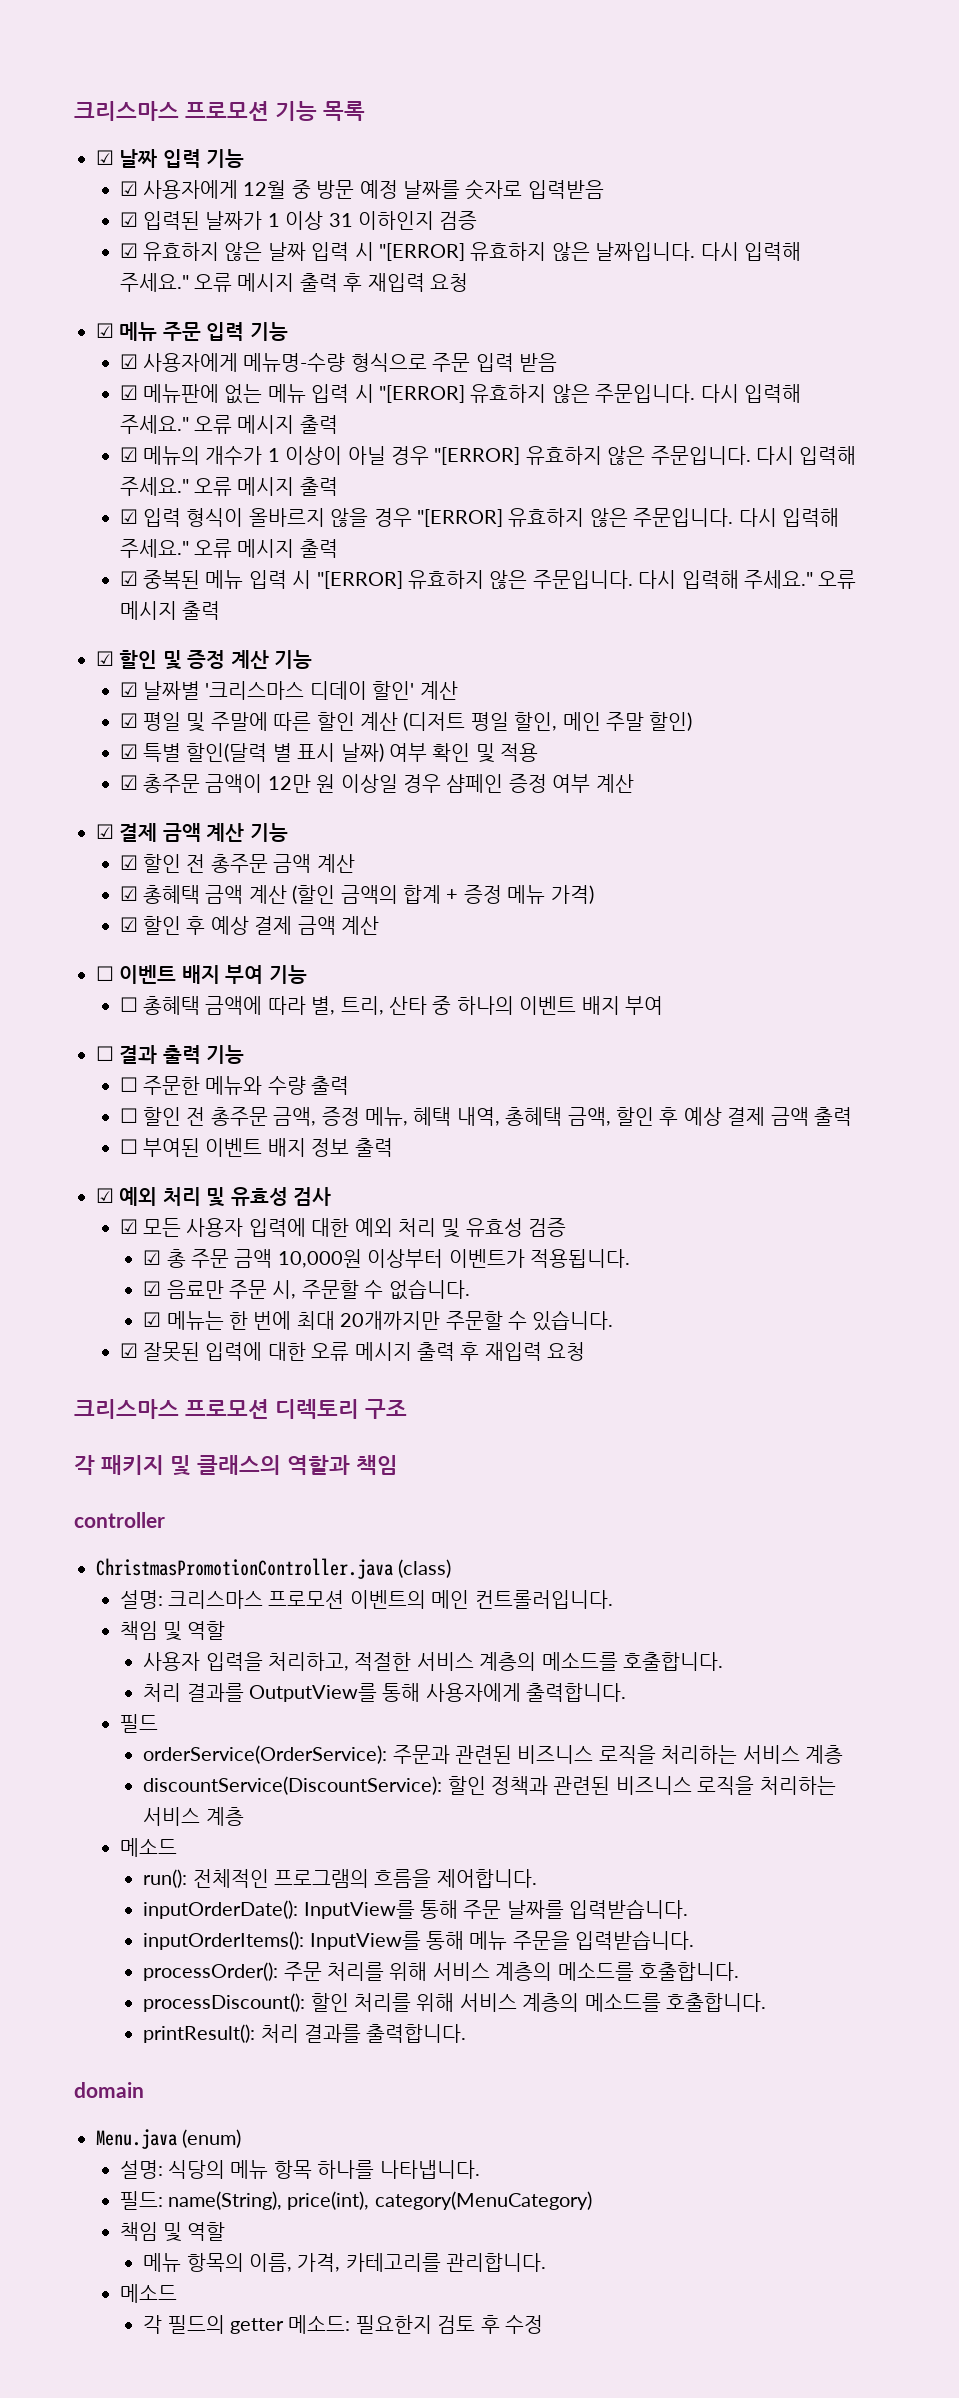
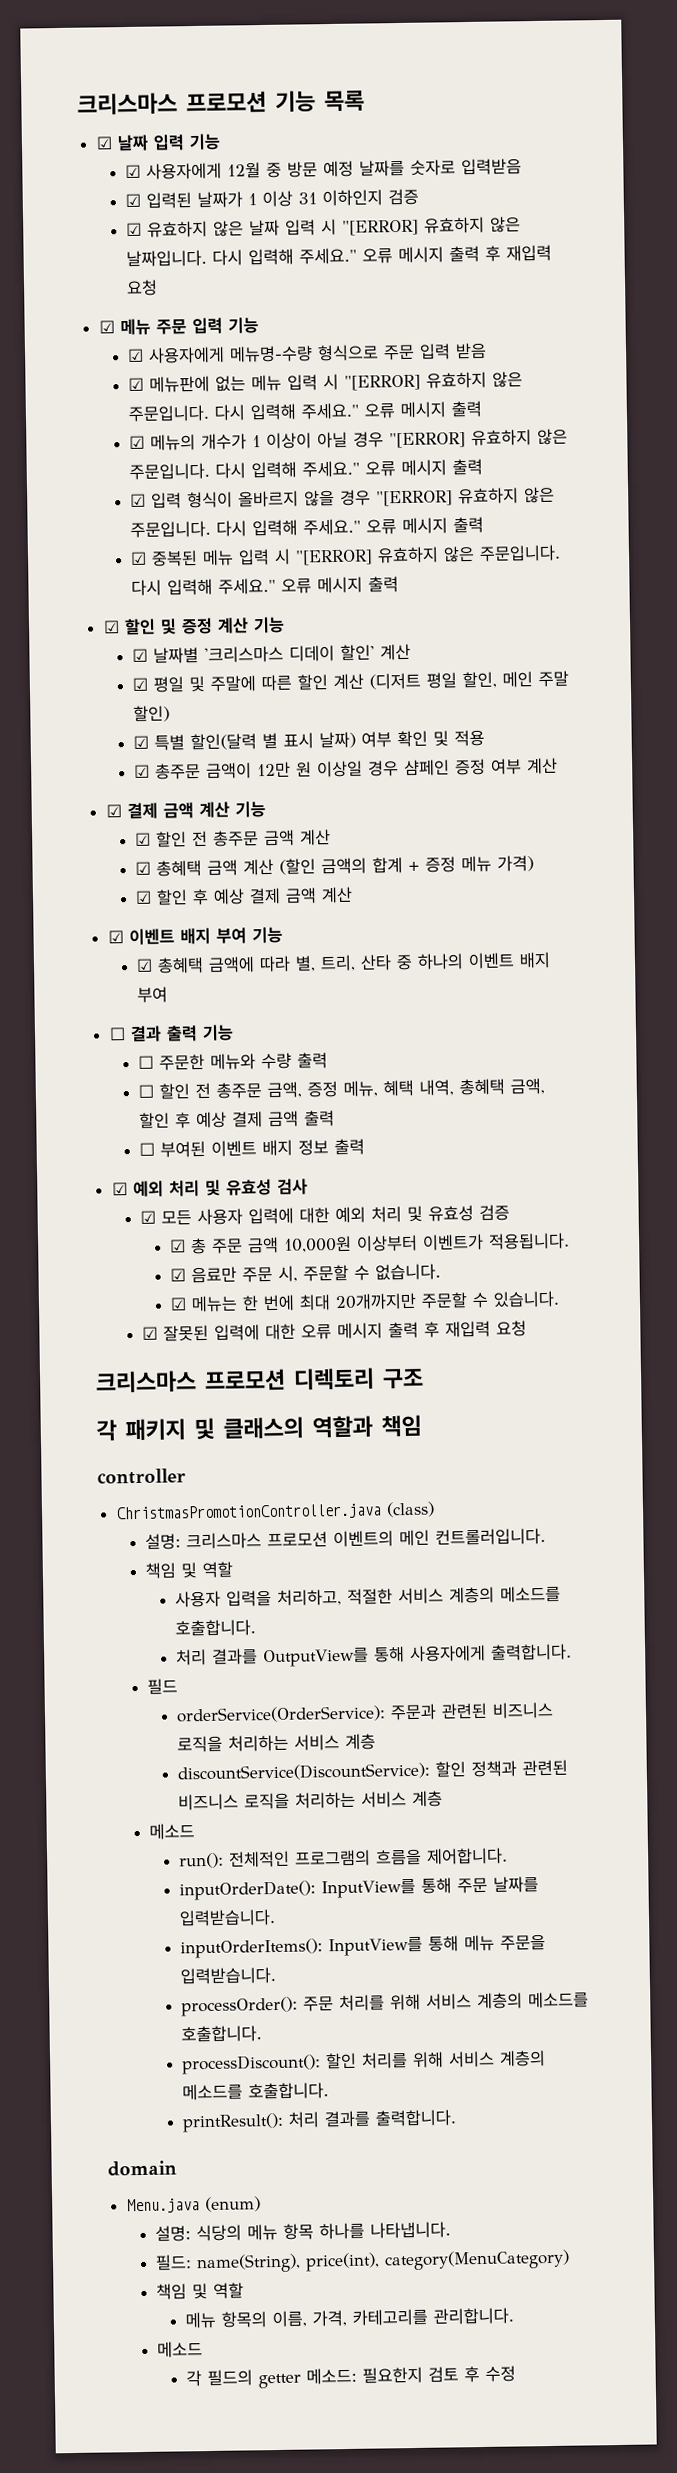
[96,966,114,981] ☐ -> [107,930,124,944] ☑
[119,997,138,1012] ☐ -> [136,958,154,972] ☑

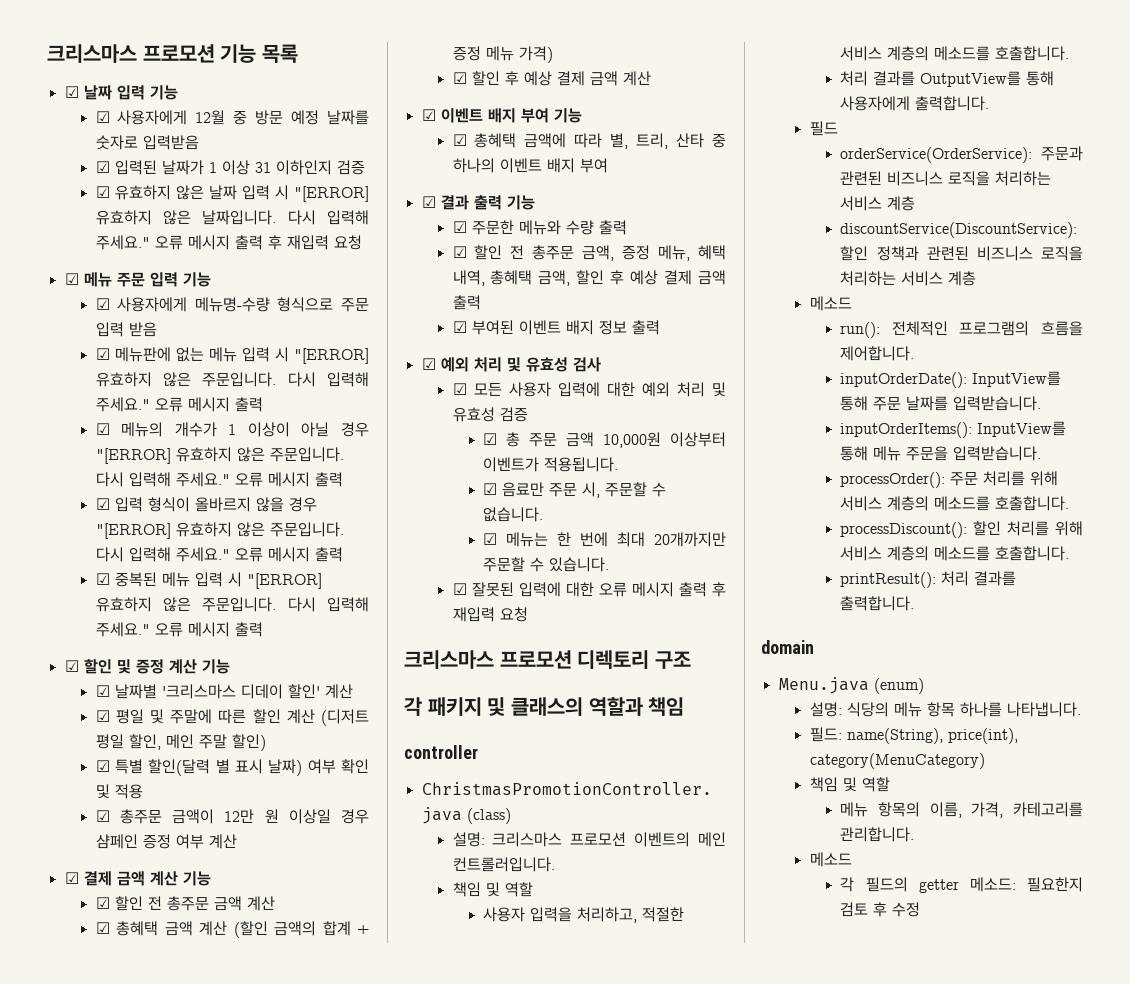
[108,1027,126,1041] ☐ -> [421,196,436,208] ☑
[138,1055,155,1069] ☐ -> [452,221,467,233] ☑
[138,1084,155,1098] ☐ -> [452,246,467,258] ☑
[139,1142,156,1156] ☐ -> [452,321,467,333] ☑

